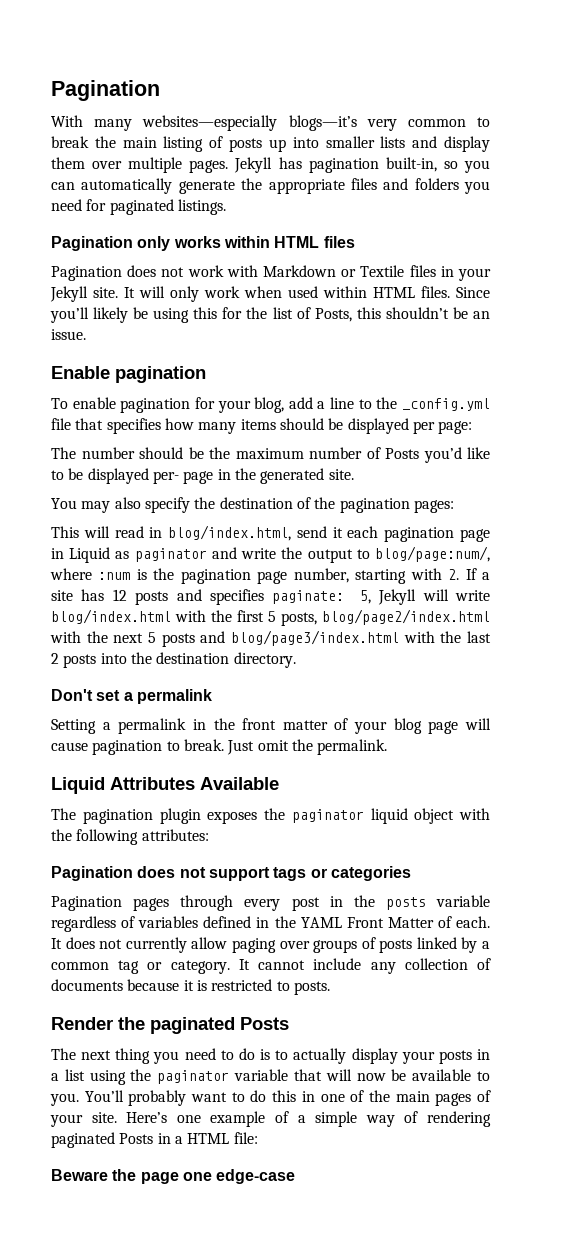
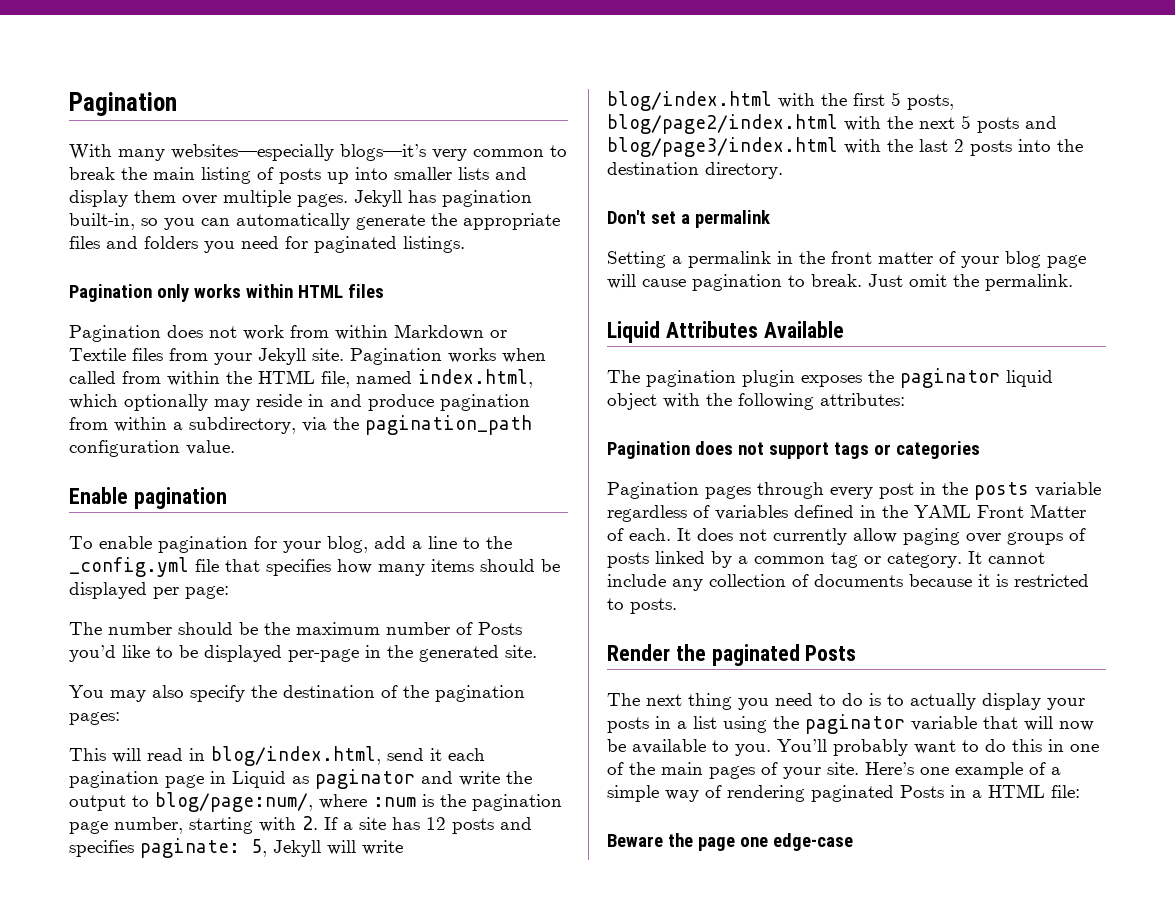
[226,265,258,277] with -> [290,325,388,340] from within
[440,266,454,277] in -> [169,348,208,361] from
[124,286,490,302] [50,307,490,323] [51,329,86,340] It will only work when used within HTML files. Since you’ll likely be using this for the list of Posts, this shouldn’t be an issue. -> [350,348,546,365] [69,369,533,388] [69,394,530,411] [69,415,532,435] [69,440,235,457] Pagination works when called from within the HTML file, named index.html, which optionally may reside in and produce pagination from within a subdirectory, via the pagination_path configuration value.
[152,471,214,484] per- page -> [288,649,359,662] per-page

